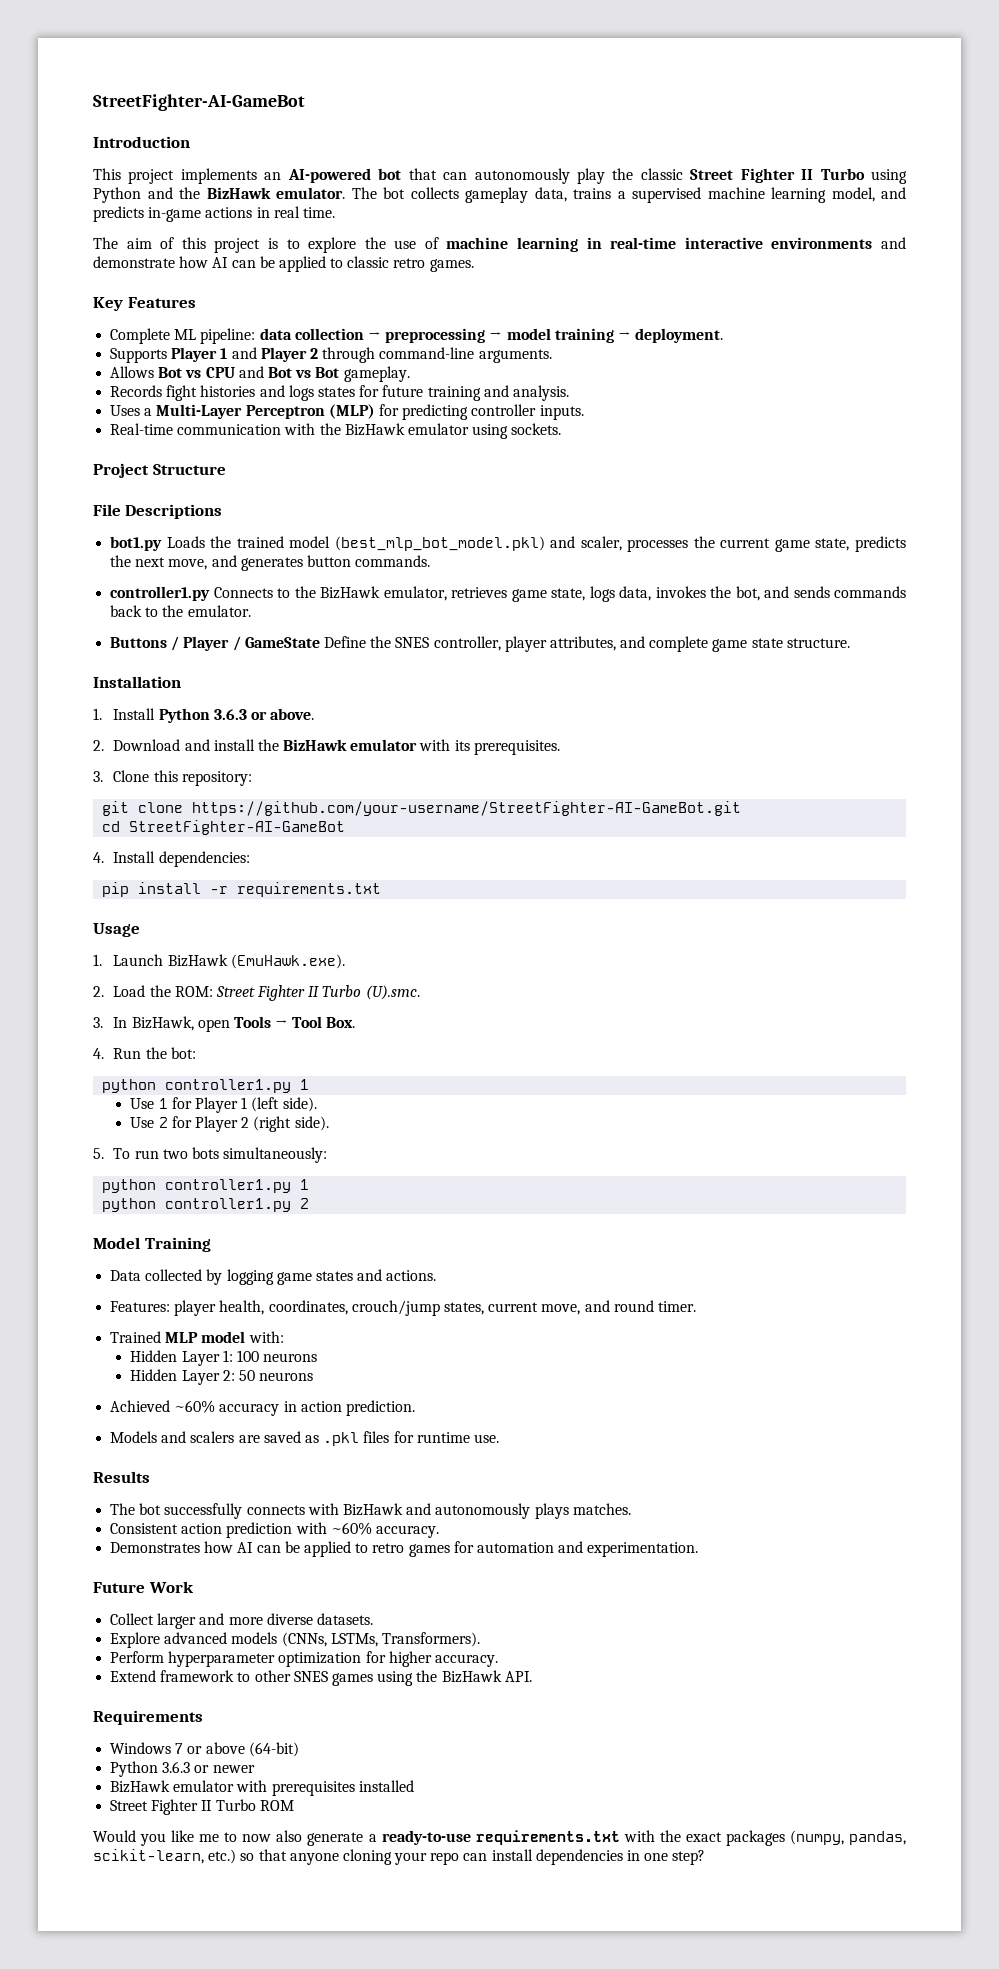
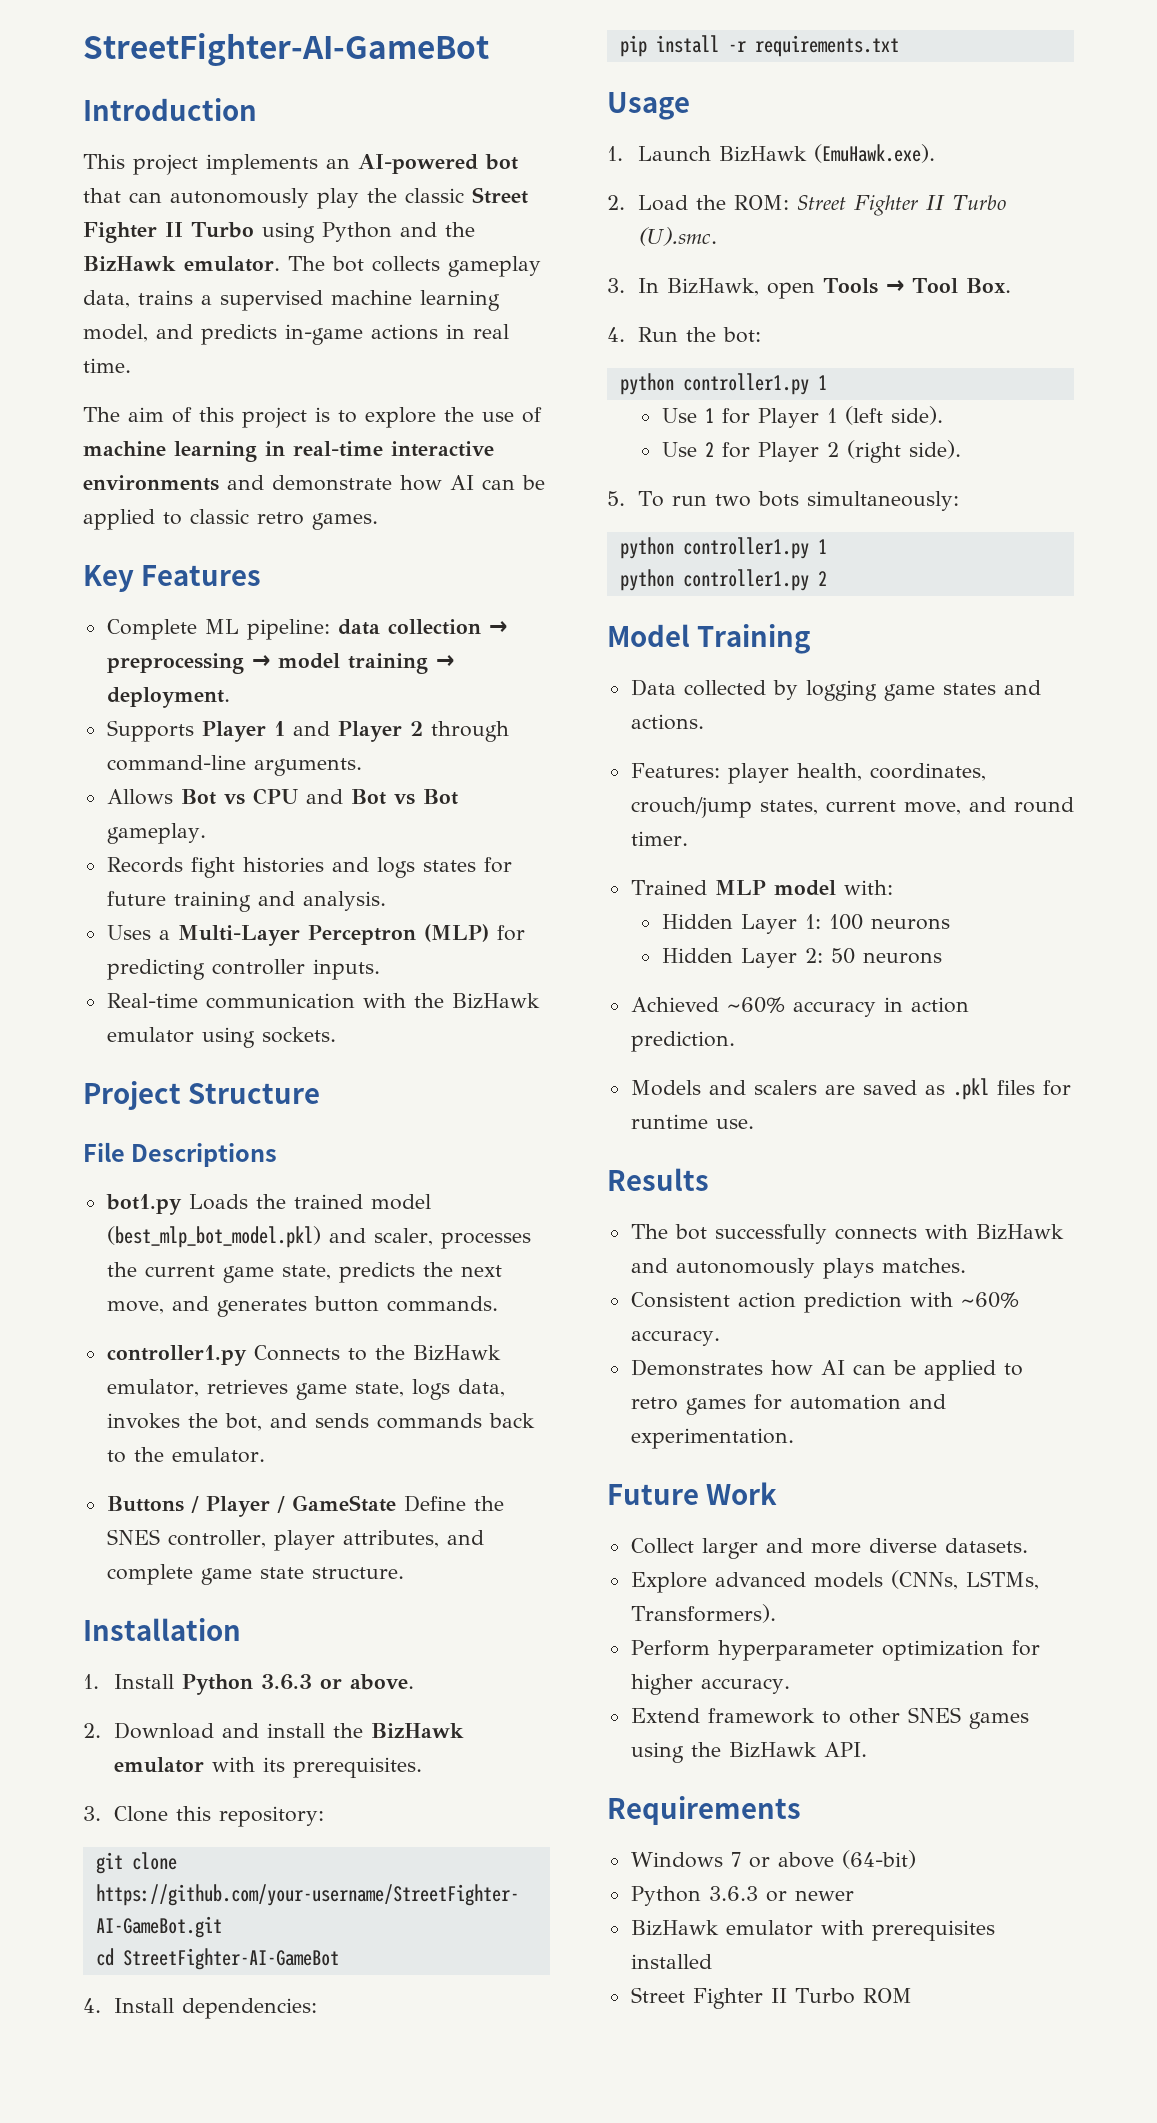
[93,1830,906,1846] [93,1849,706,1865] // Would you like me to now also generate a ready-to-use requirements.txt with the exact packages (numpy, pandas, scikit-learn, etc.) so that anyone cloning your repo can install dependencies in one step? -> (912, 1995) none

